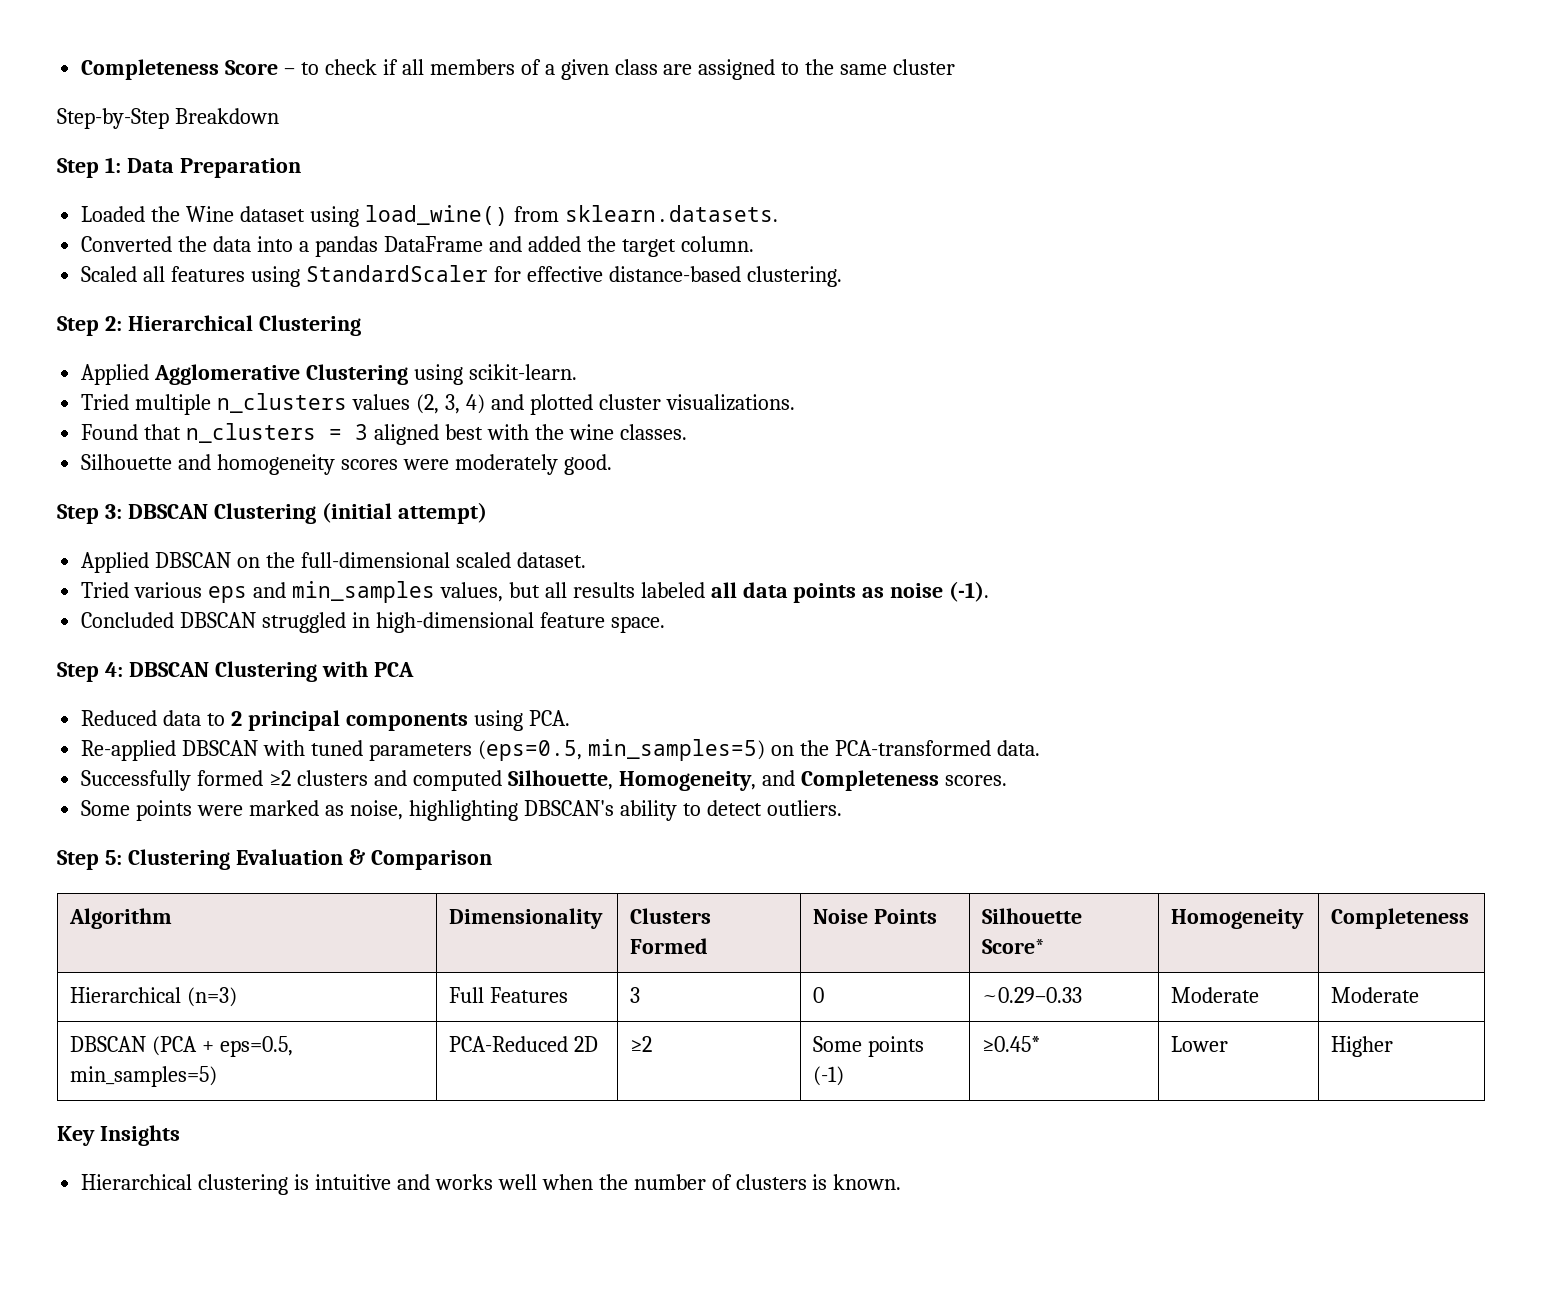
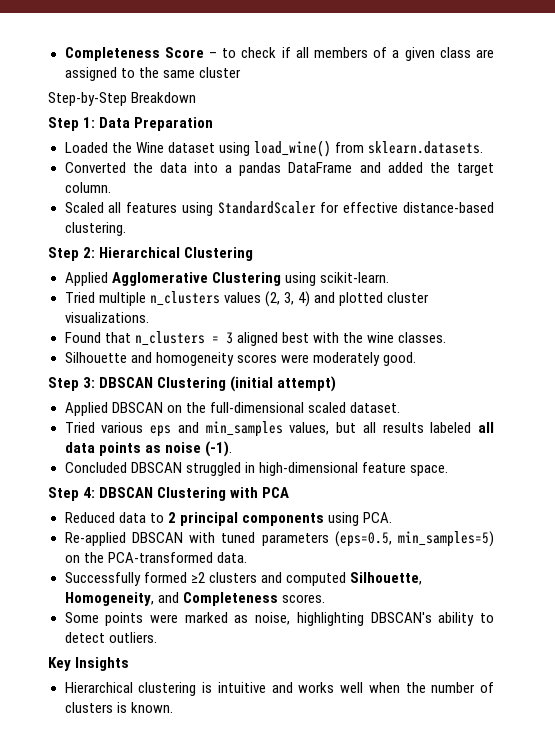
[57,849,492,870] [69,908,173,929] [449,908,604,929] [630,908,712,924] [630,938,709,954] [813,909,938,924] [982,908,1083,924] [982,939,1046,954] [1171,909,1305,929] [1331,908,1470,929] [70,987,238,1007] [449,987,569,1003] [630,987,641,1003] [813,987,825,1003] [982,987,1083,1003] [1171,987,1260,1003] [1331,987,1420,1003] [70,1036,294,1057] [70,1066,218,1087] [449,1036,599,1052] [630,1036,653,1052] [813,1036,925,1057] [813,1066,845,1086] [982,1036,1041,1052] [1171,1036,1229,1052] [1331,1036,1394,1057] // Step 5: Clustering Evaluation & Comparison // Algorithm | Dimensionality | Clusters Formed | Noise Points | Silhouette Score* | Homogeneity | Completeness // Hierarchical (n=3) | Full Features | 3 | 0 | ~0.29–0.33 | Moderate | Moderate // DBSCAN (PCA + eps=0.5, min_samples=5) | PCA-Reduced 2D | ≥2 | Some points (-1) | ≥0.45* | Lower | Higher -> (157, 637) none

